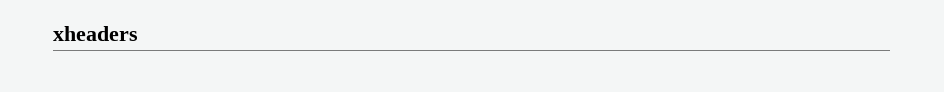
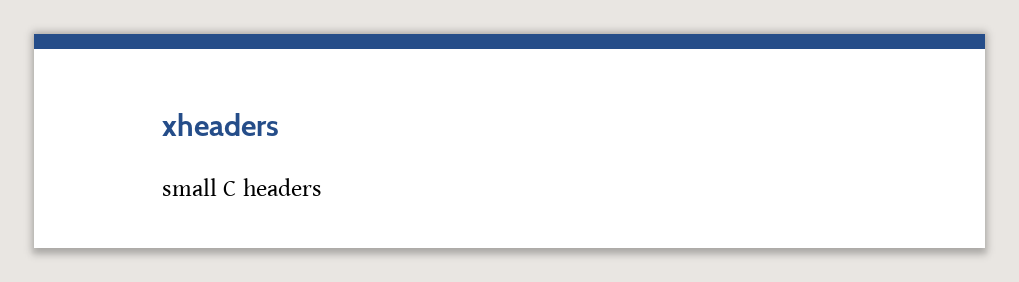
(138, 33) none -> [162,178,322,196] // small C headers

